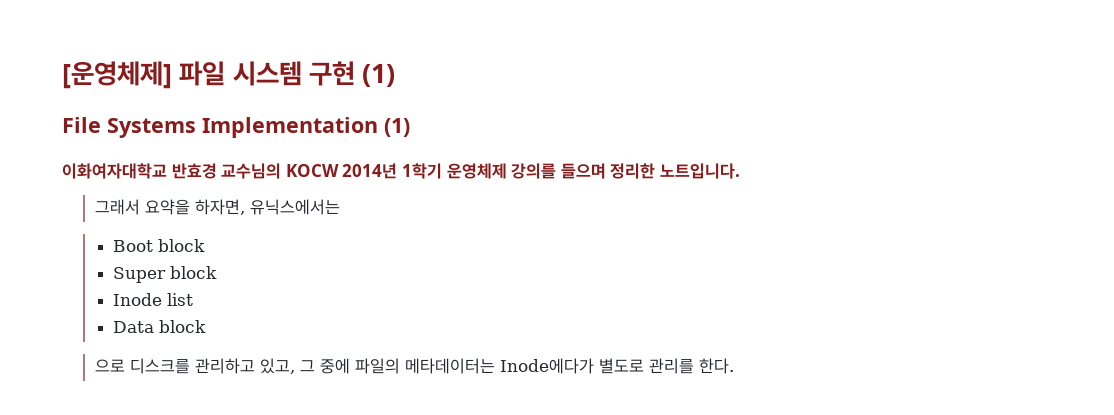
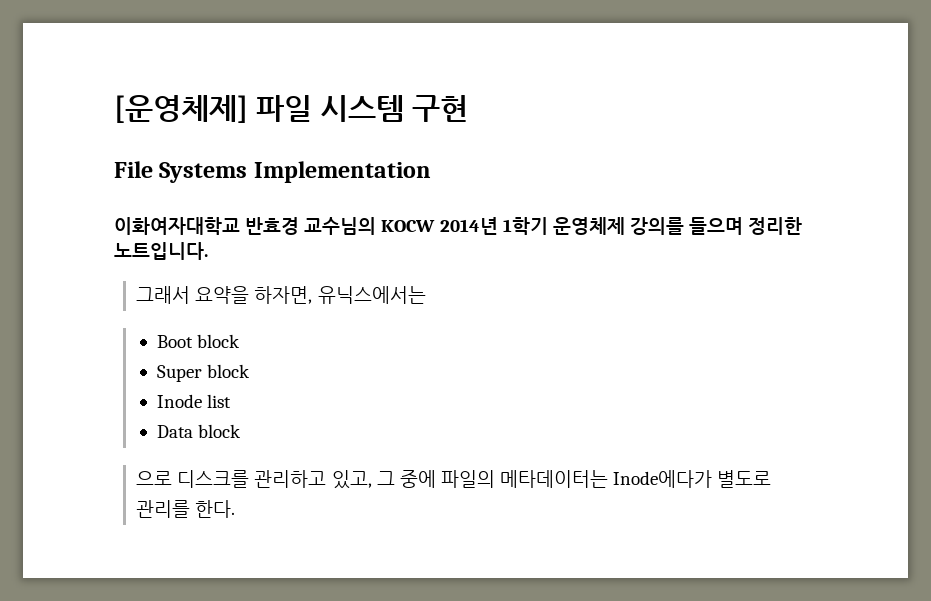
[362,64,396,87] (1) -> (469, 108) none
[384,118,410,137] (1) -> (431, 172) none

